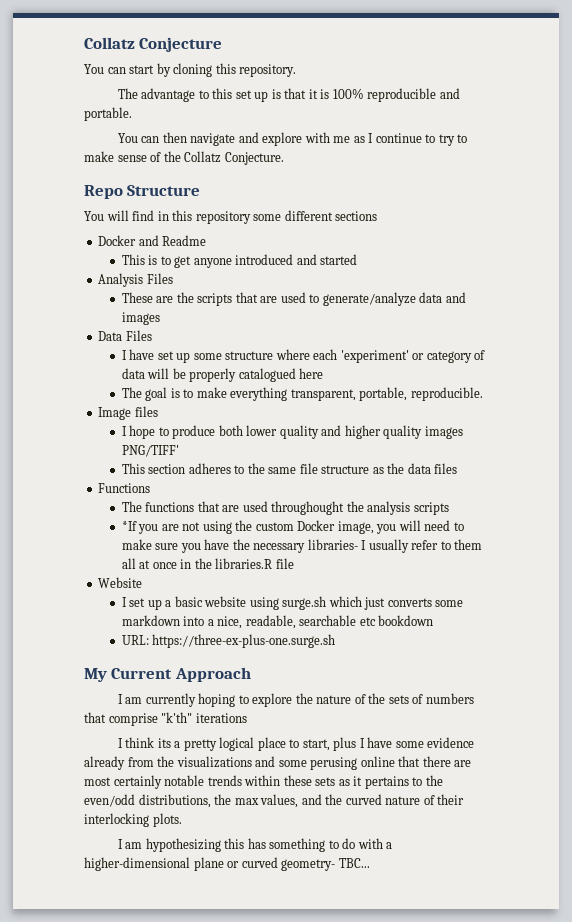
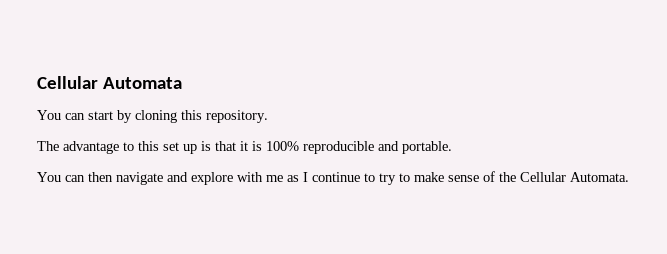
[84,37,223,52] Collatz Conjecture -> [37,76,182,89] Cellular Automata
[184,151,284,165] [84,185,201,199] [84,210,378,224] [98,235,207,246] [121,254,358,268] [98,273,173,287] [121,292,466,306] [121,312,160,325] [98,330,152,341] [121,349,486,363] [121,368,324,382] [121,387,483,401] [98,406,158,420] [121,425,463,439] [121,445,179,457] [121,463,458,474] [98,483,151,493] [121,501,449,515] [121,520,464,534] [121,539,483,553] [121,558,294,569] [98,577,143,588] [121,596,464,610] [121,615,434,629] [121,634,336,648] [84,667,251,682] [117,693,474,707] [84,712,247,726] [117,737,475,751] [84,756,472,770] [84,775,443,789] [84,794,465,808] [84,813,182,827] [117,838,393,852] [84,857,370,871] Collatz Conjecture. // Repo Structure // You will find in this repository some different sections // Docker and Readme // This is to get anyone introduced and started // Analysis Files // These are the scripts that are used to generate/analyze data and images // Data Files // I have set up some structure where each 'experiment' or category of data will be properly catalogued here // The goal is to make everything transparent, portable, reproducible. // Image files // I hope to produce both lower quality and higher quality images PNG/TIFF' // This section adheres to the same file structure as the data files // Functions // The functions that are used throughought the analysis scripts // *If you are not using the custom Docker image, you will need to make sure you have the necessary libraries- I usually refer to them all at once in the libraries.R file // Website // I set up a basic website using surge.sh which just converts some markdown into a nice, readable, searchable etc bookdown // URL: https://three-ex-plus-one.surge.sh // My Current Approach // I am currently hoping to explore the nature of the sets of numbers that comprise "k'th" iterations // I think its a pretty logical place to start, plus I have some evidence already from the visualizations and some perusing online that there are most certainly notable trends within these sets as it pertains to the even/odd distributions, the max values, and the curved nature of their interlocking plots. // I am hypothesizing this has something to do with a higher-dimensional plane or curved geometry- TBC... -> [520,172,629,182] Cellular Automata.

